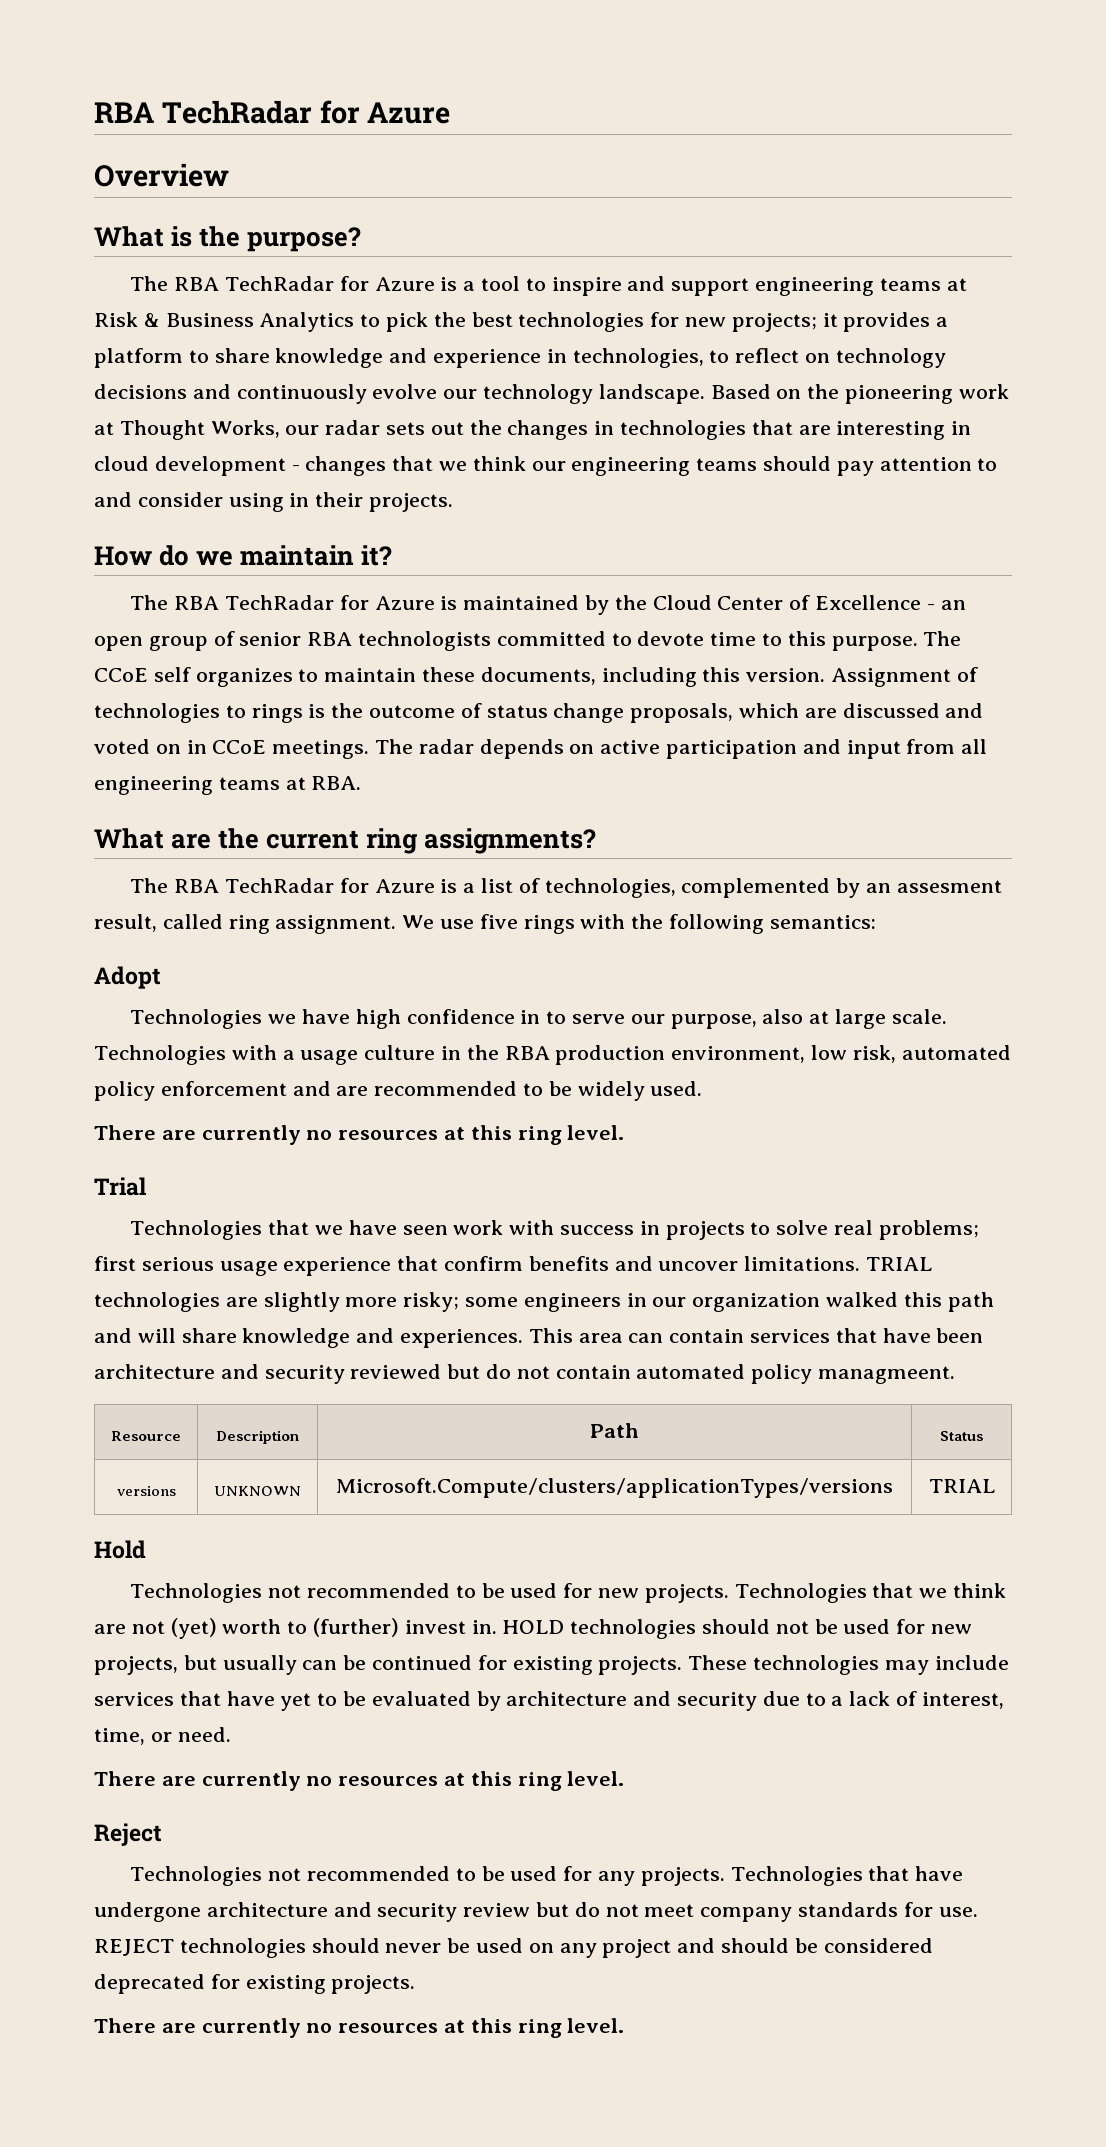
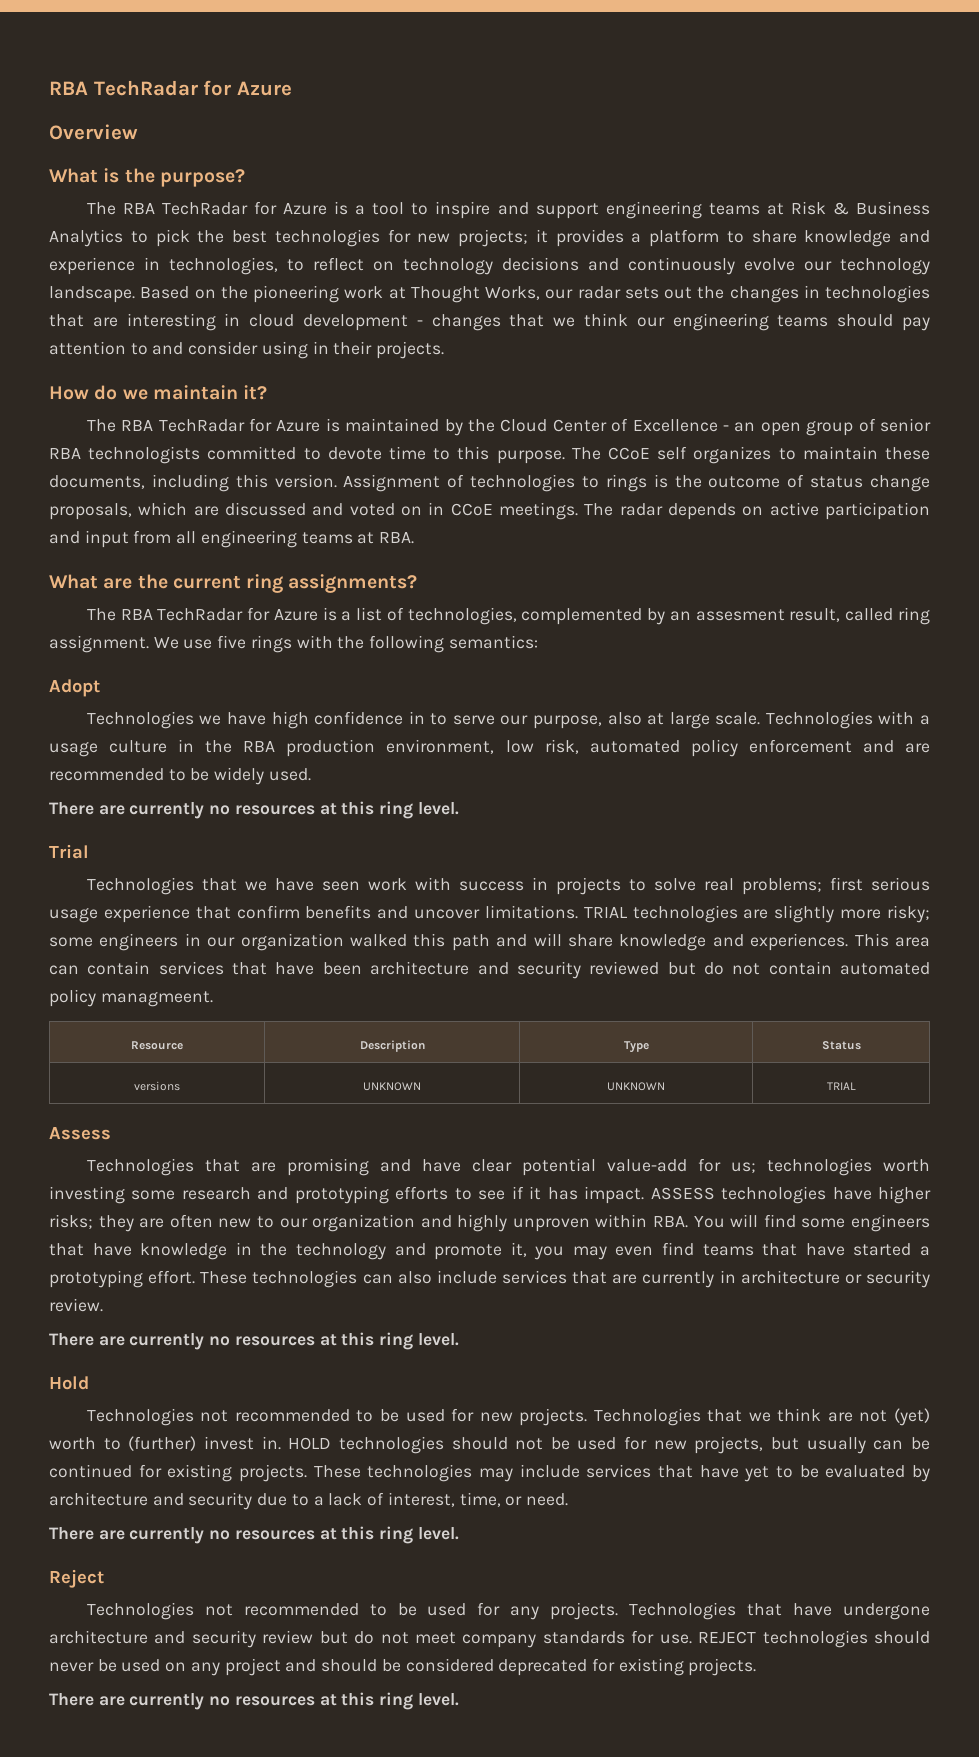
[590,1423,639,1438] Path -> [623,1041,649,1053] Type
[335,1478,894,1498] [928,1479,995,1493] Microsoft.Compute/clusters/applicationTypes/versions | TRIAL -> [607,1082,665,1091] [826,1082,856,1090] [49,1127,111,1140] [86,1158,931,1176] [49,1186,931,1204] [49,1214,931,1232] [49,1242,931,1260] [49,1270,930,1288] [49,1298,103,1312] [49,1332,459,1350] UNKNOWN | TRIAL // Assess // Technologies that are promising and have clear potential value-add for us; technologies worth investing some research and prototyping efforts to see if it has impact. ASSESS technologies have higher risks; they are often new to our organization and highly unproven within RBA. You will find some engineers that have knowledge in the technology and promote it, you may even find teams that have started a prototyping effort. These technologies can also include services that are currently in architecture or security review. // There are currently no resources at this ring level.

